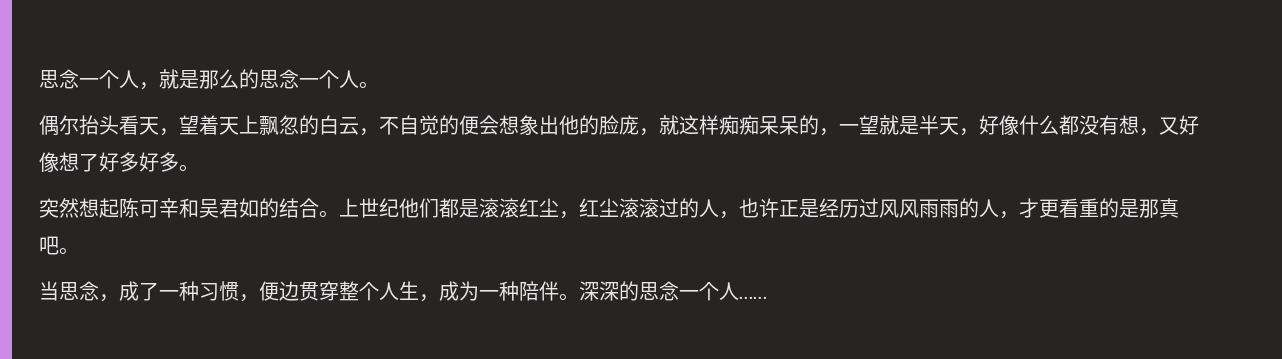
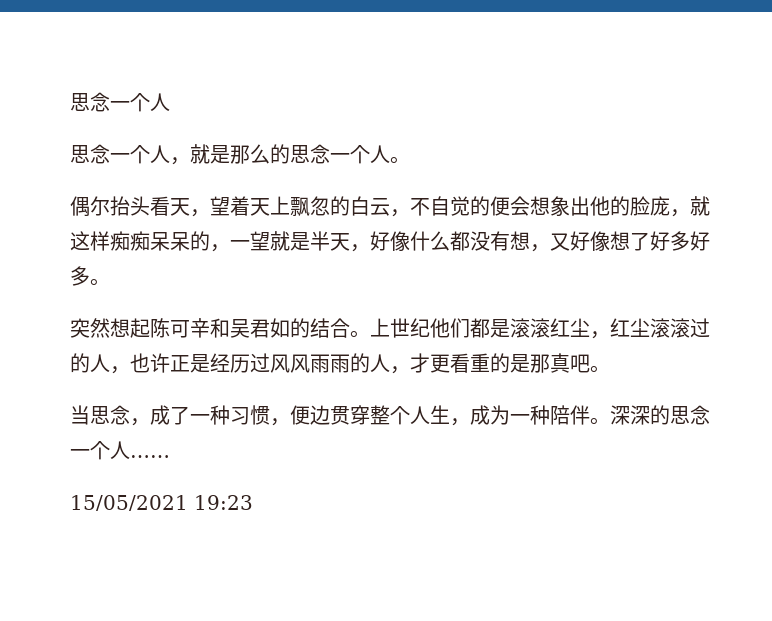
[39,69,139,89] 思念一个人 -> [70,92,170,112] [70,144,170,164] 思念一个人 // 思念一个人
(767, 297) none -> [70,495,253,511] // 15/05/2021 19:23

